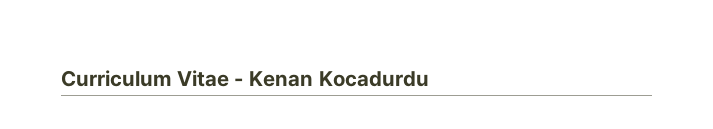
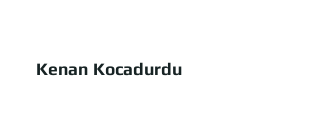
[61,70,244,87] Curriculum Vitae - -> (36, 69) none

